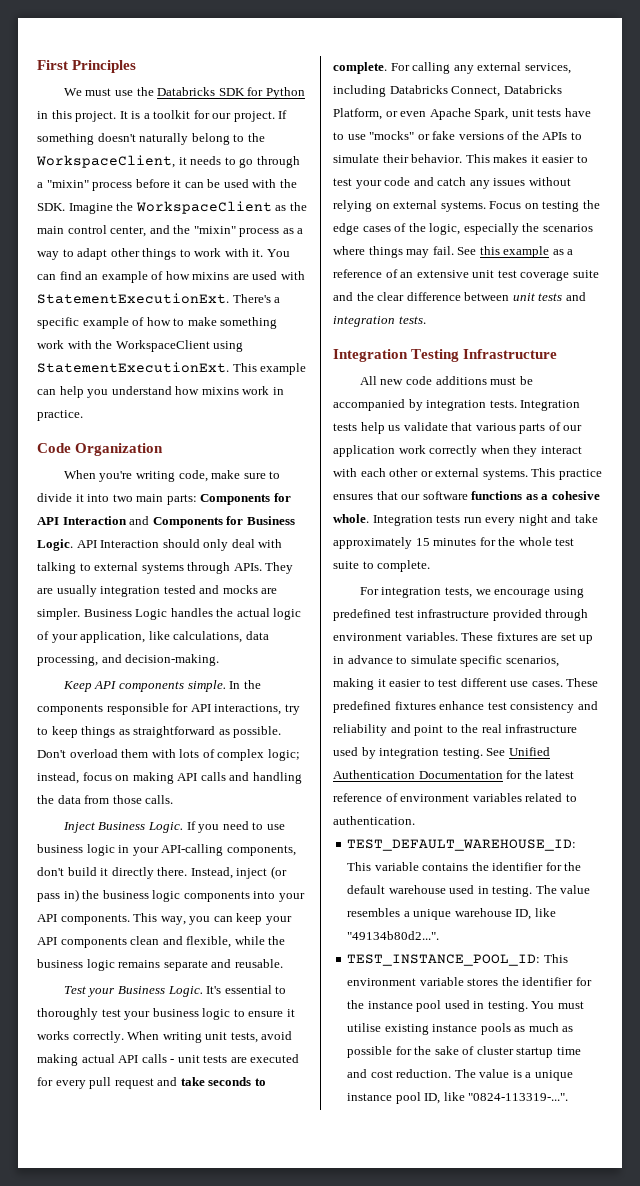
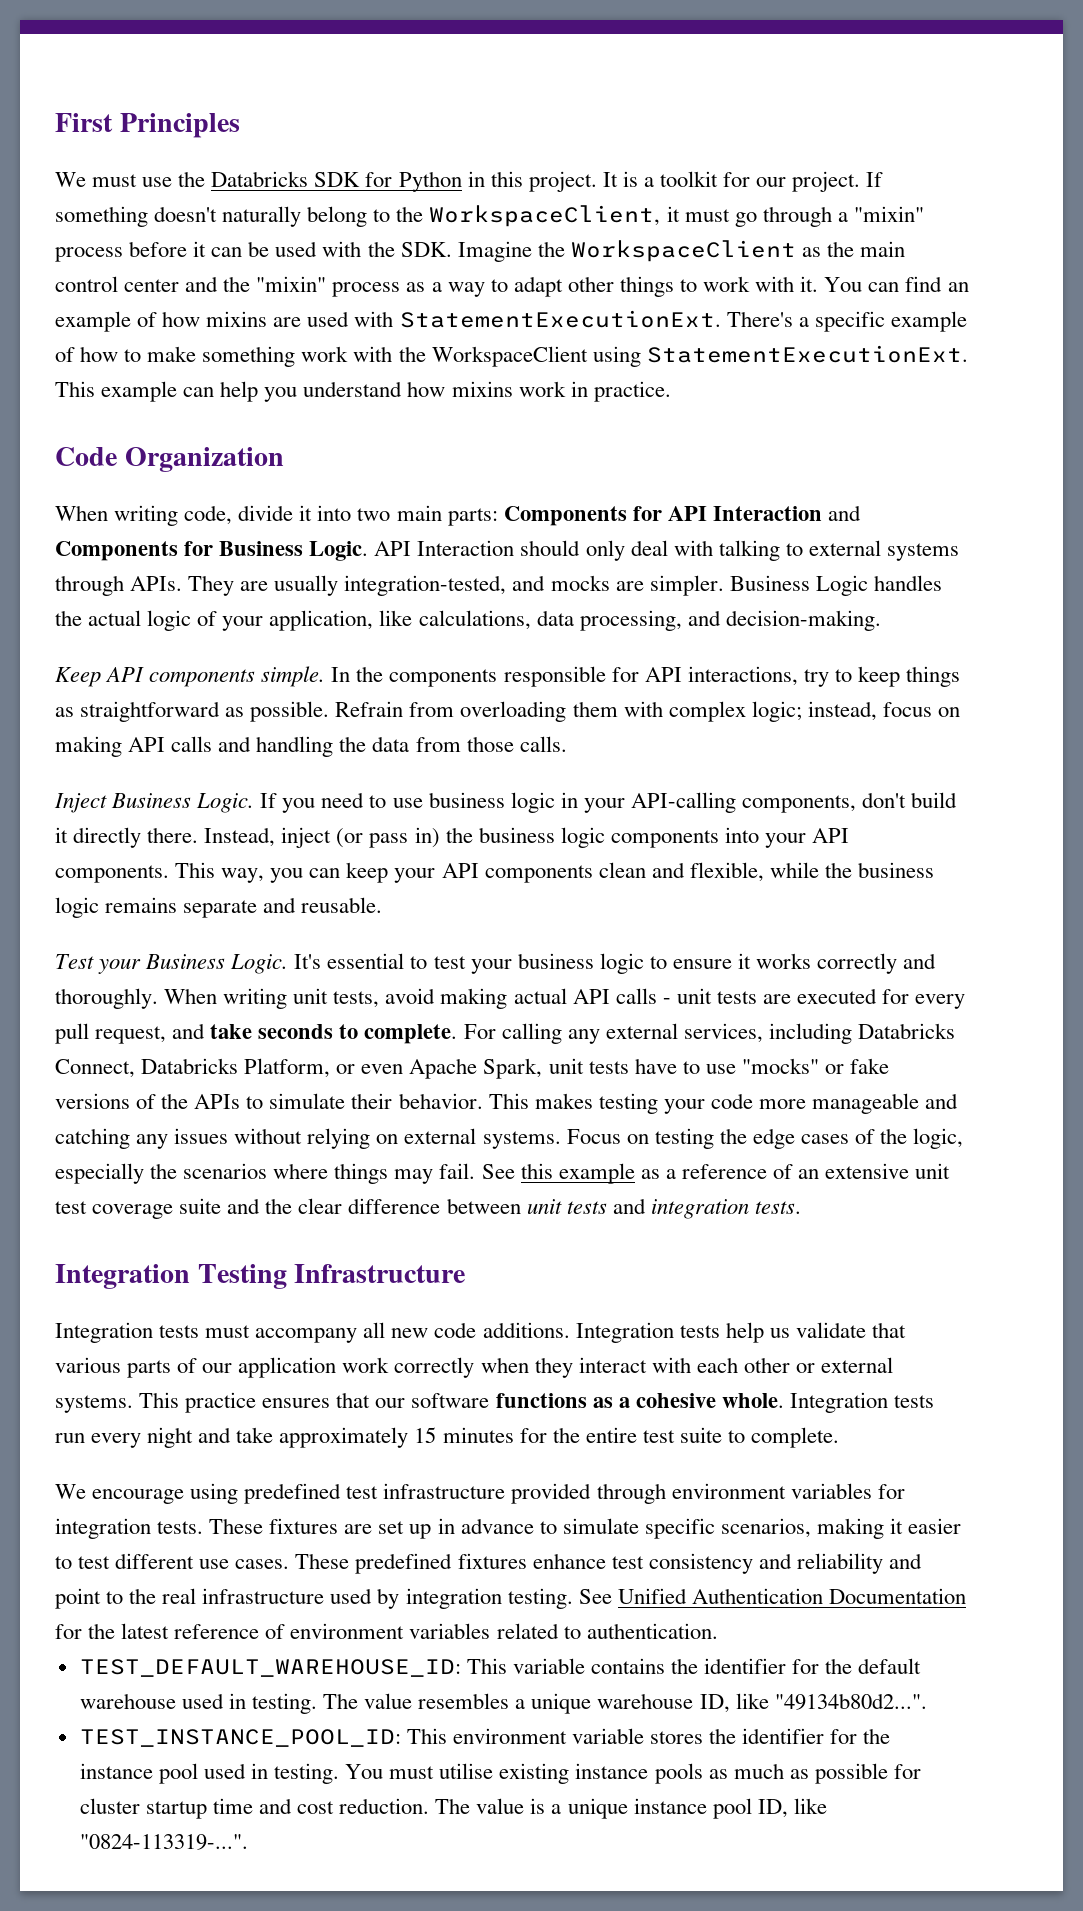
[190,156,236,165] needs to -> [684,209,730,222] must
[110,226,147,237] center, -> [124,279,180,292] center
[99,471,133,482] you're -> (108, 513) none
[211,470,281,479] make sure to -> (233, 515) none
[100,585,196,597] integration tested -> [344,575,507,596] integration-tested,
[37,749,215,758] Don't overload them with lots of -> [335,701,663,722] Refrain from overloading them with
[37,1008,98,1020] thoroughly -> (428, 962) none
[72,1031,124,1043] correctly. -> [817,953,937,974] [55,988,158,1009] correctly and thoroughly.
[114,1078,154,1089] request -> [95,1026,167,1044] request,
[530,155,588,163] [333,177,467,189] it easier to test your code and catch -> [598,1093,959,1114] [55,1128,130,1149] testing your code more manageable and catching
[359,376,533,385] [333,399,517,411] All new code additions must be accompanied by integration tests. -> [55,1322,570,1343] Integration tests must accompany all new code additions.
[518,537,552,546] whole -> [585,1427,637,1443] entire
[359,587,491,598] For integration tests, we -> [55,1484,86,1499] We
[405,632,458,641] variables. -> [790,1483,905,1499] [55,1518,204,1539] variables for integration tests.
[414,1046,475,1055] the sake of -> (921, 1771) none

